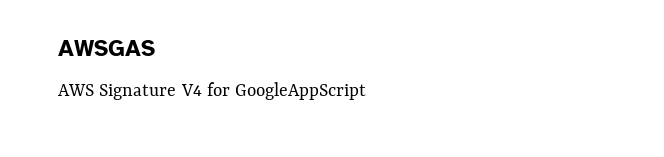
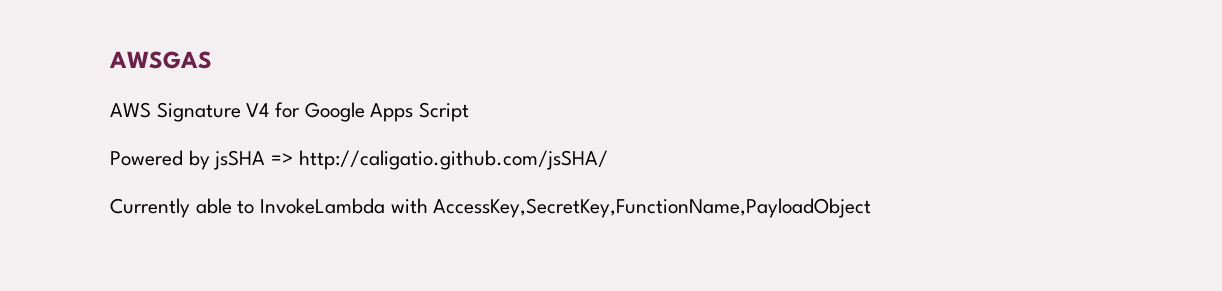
[235,82,367,100] GoogleAppScript -> [304,102,470,122] [110,150,608,170] [110,198,872,218] Google Apps Script // Powered by jsSHA => http://caligatio.github.com/jsSHA/ // Currently able to InvokeLambda with AccessKey,SecretKey,FunctionName,PayloadObject

